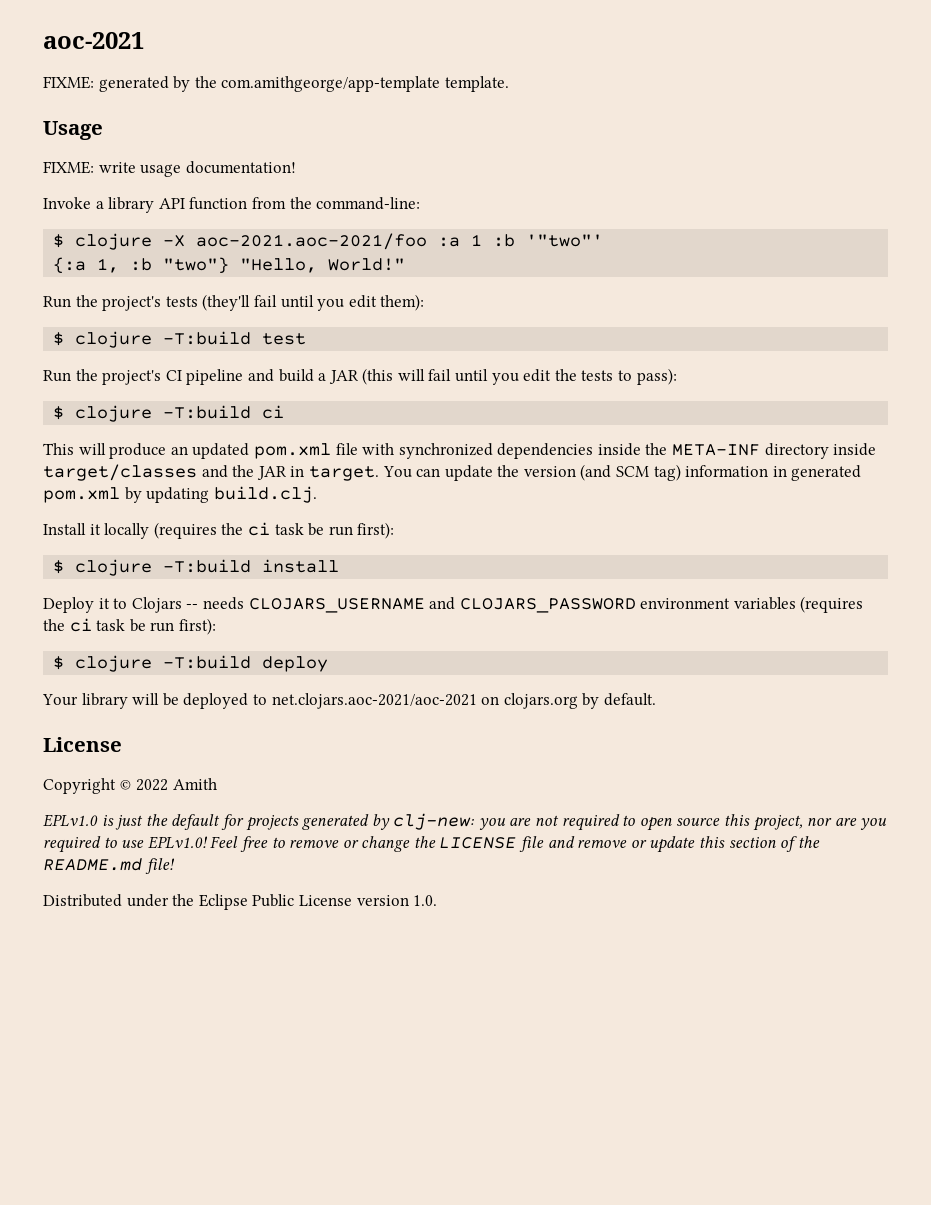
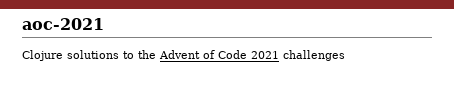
[43,76,509,92] [43,121,103,140] [43,161,296,177] [43,197,421,213] [53,233,604,250] [53,257,406,274] [43,294,425,311] [53,331,307,348] [43,368,677,385] [53,405,285,422] [43,443,877,459] [43,464,862,481] [43,486,317,503] [43,522,395,539] [53,559,340,576] [43,596,864,613] [43,618,216,635] [53,655,329,672] [42,693,656,709] [43,737,122,752] [43,778,217,794] [43,813,888,831] [43,836,820,853] [43,858,175,874] [43,894,438,910] FIXME: generated by the com.amithgeorge/app-template template. // Usage // FIXME: write usage documentation! // Invoke a library API function from the command-line: // $ clojure -X aoc-2021.aoc-2021/foo :a 1 :b '"two"' // {:a 1, :b "two"} "Hello, World!" // Run the project's tests (they'll fail until you edit them): // $ clojure -T:build test // Run the project's CI pipeline and build a JAR (this will fail until you edit the tests to pass): // $ clojure -T:build ci // This will produce an updated pom.xml file with synchronized dependencies inside the META-INF directory inside target/classes and the JAR in target. You can update the version (and SCM tag) information in generated pom.xml by updating build.clj. // Install it locally (requires the ci task be run first): // $ clojure -T:build install // Deploy it to Clojars -- needs CLOJARS_USERNAME and CLOJARS_PASSWORD environment variables (requires the ci task be run first): // $ clojure -T:build deploy // Your library will be deployed to net.clojars.aoc-2021/aoc-2021 on clojars.org by default. // License // Copyright © 2022 Amith // EPLv1.0 is just the default for projects generated by clj-new: you are not required to open source this project, nor are you required to use EPLv1.0! Feel free to remove or change the LICENSE file and remove or update this section of the README.md file! // Distributed under the Eclipse Public License version 1.0. -> [22,50,345,61] Clojure solutions to the Advent of Code 2021 challenges

